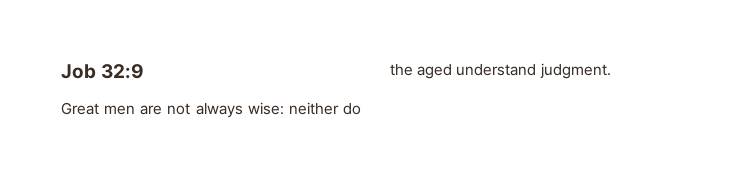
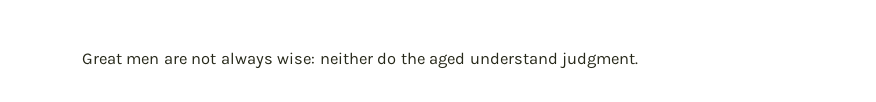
[61,64,145,79] Job 32:9 // -> (82, 59) none

